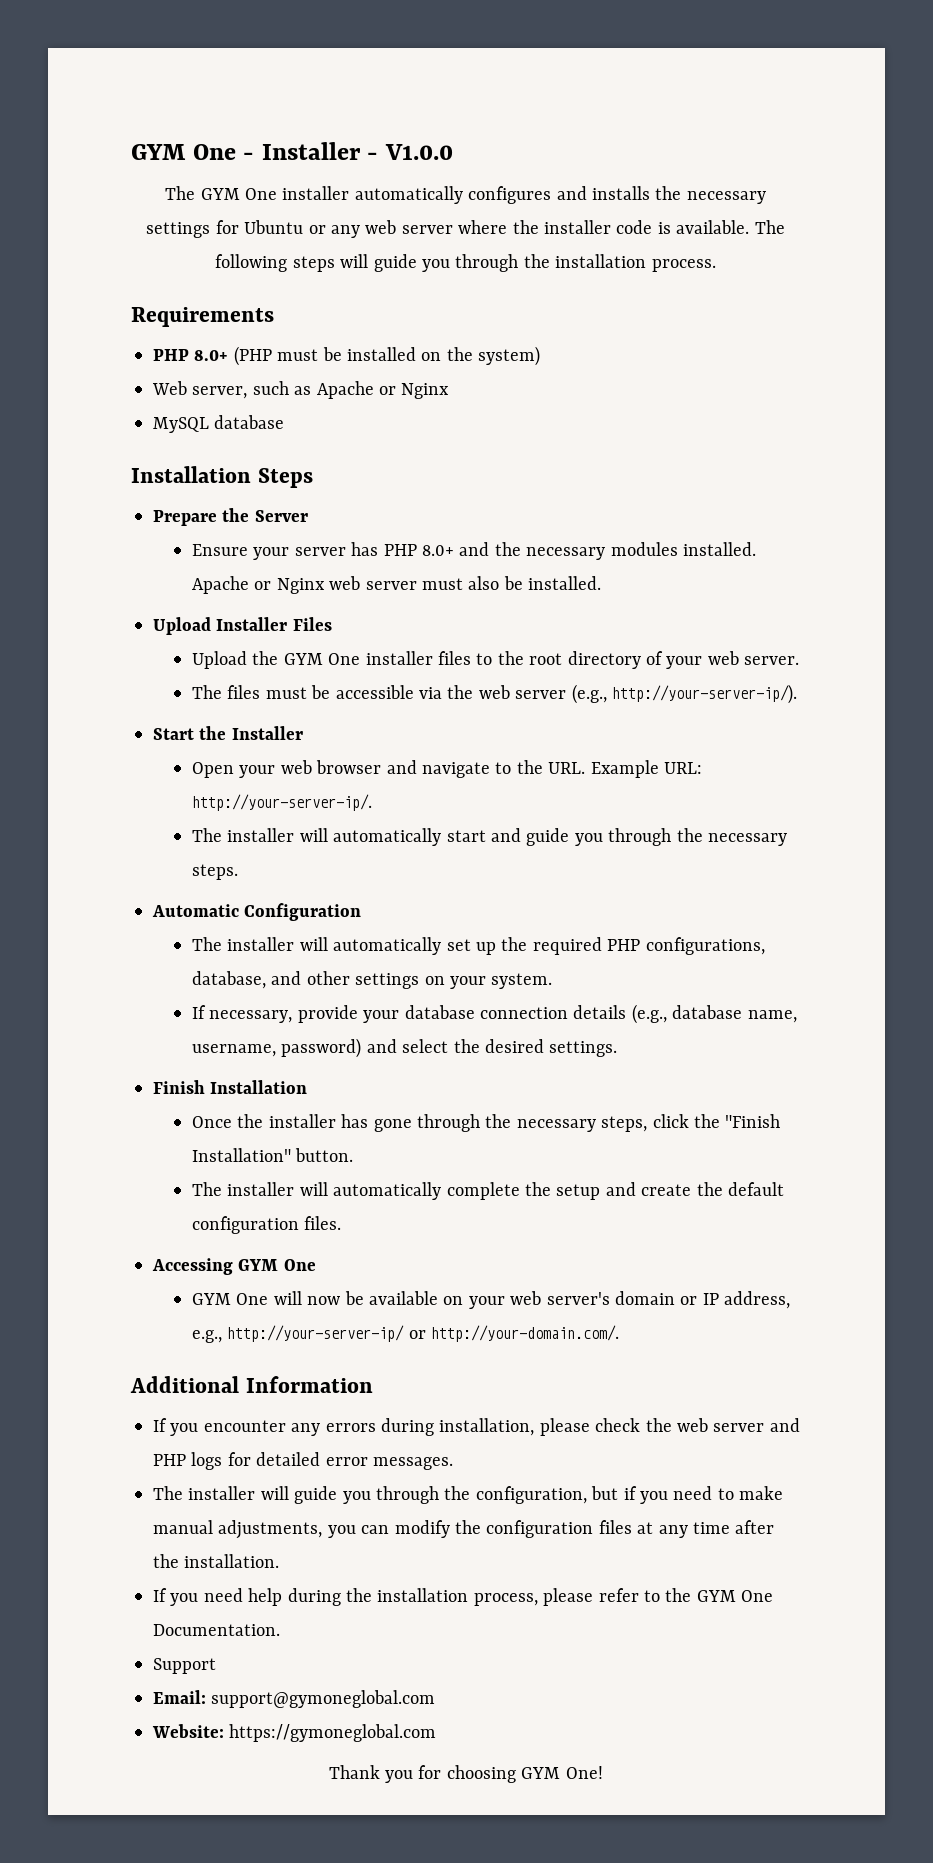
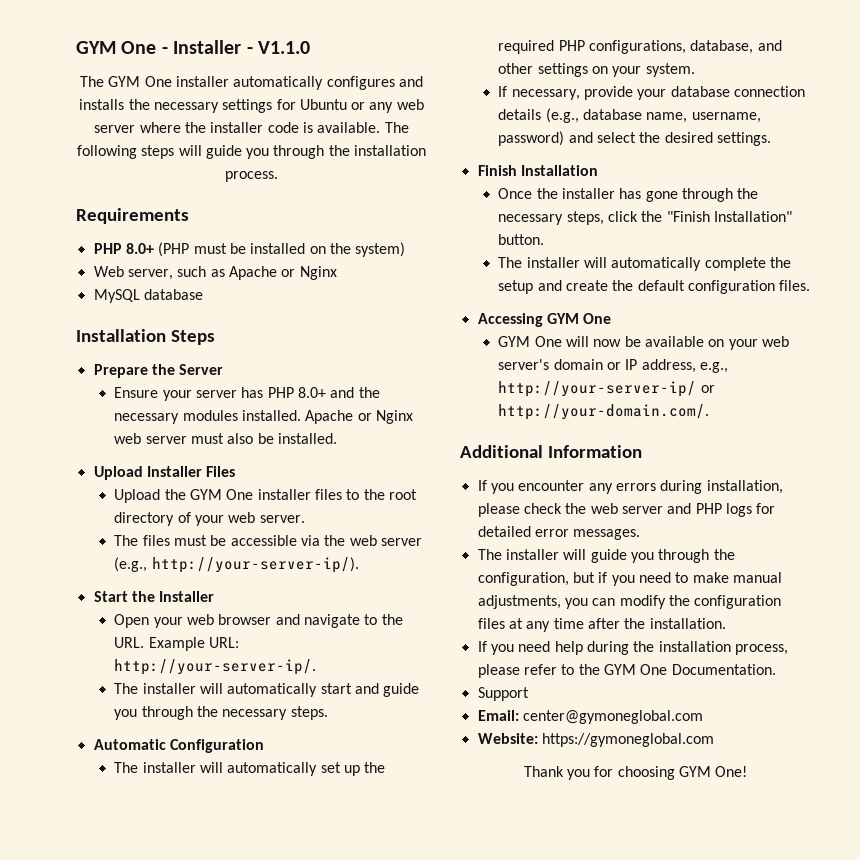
[384,144,453,160] V1.0.0 -> [258,41,310,54] V1.1.0
[211,1690,436,1708] support@gymoneglobal.com -> [522,710,703,724] center@gymoneglobal.com

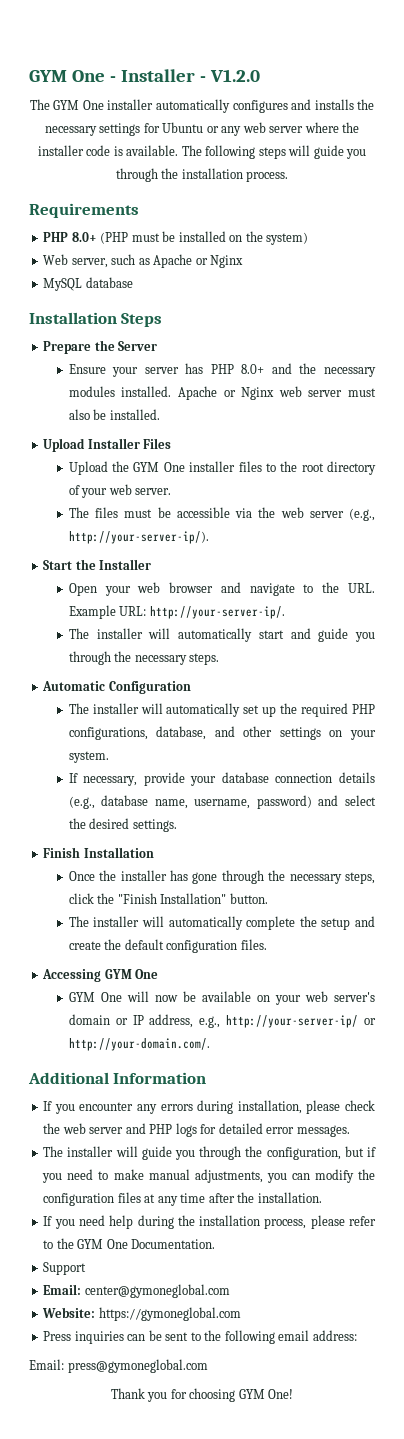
[258,41,310,54] V1.1.0 -> [209,69,260,82] V1.2.0
(714, 740) none -> [43,1330,357,1344] [29,1359,208,1373] // Press inquiries can be sent to the following email address: // Email: press@gymoneglobal.com

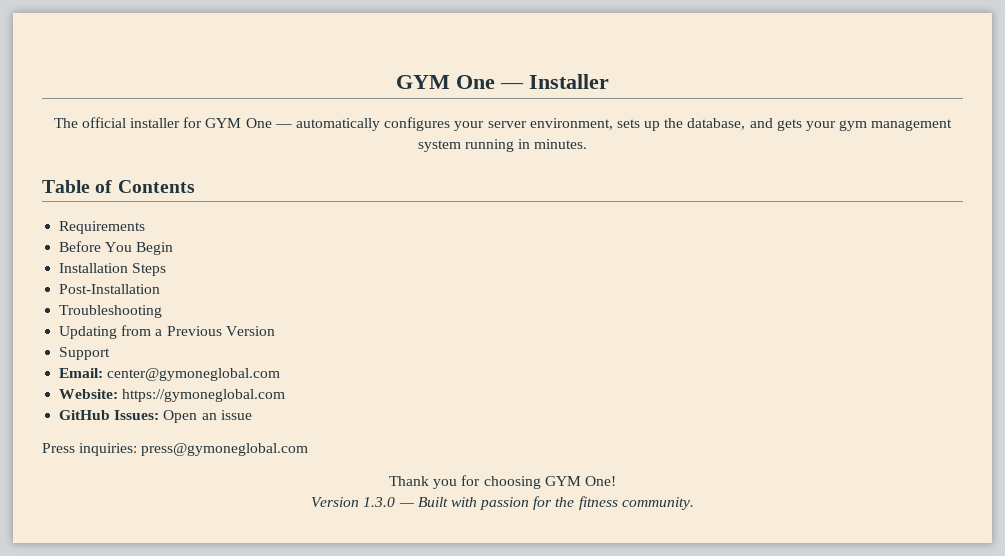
[29,69,260,82] [29,99,154,110] GYM One - Installer - V1.2.0 // The GYM One installer -> [396,74,609,89] [53,117,292,128] GYM One — Installer // The official installer for GYM One —
[291,99,375,110] [44,122,360,136] [37,145,367,159] [115,168,289,182] [29,203,139,218] [43,231,309,245] [43,254,244,268] [43,277,133,291] [29,312,163,327] [43,340,158,354] [68,363,376,377] [68,386,376,400] [68,409,160,420] [43,438,172,452] [68,461,376,475] [68,484,172,498] [68,507,375,521] [68,531,209,544] [43,559,152,570] [68,582,375,596] [68,605,285,619] [68,628,375,642] [68,651,220,665] [42,681,191,694] [68,703,375,717] [68,726,376,740] [68,751,109,763] [68,772,375,786] [68,795,376,809] [68,818,177,832] [43,847,154,858] [68,870,375,884] [68,893,268,904] [68,916,375,930] [68,939,267,953] [42,969,159,982] [68,991,375,1005] [68,1014,376,1028] [68,1038,210,1051] [28,1072,207,1084] [43,1100,375,1114] [43,1123,350,1137] [43,1146,376,1160] [42,1169,375,1183] [43,1192,322,1206] [43,1215,376,1229] [43,1238,216,1249] and installs the necessary settings for Ubuntu or any web server where the installer code is available. The following steps will guide you through the installation process. // Requirements // PHP 8.0+ (PHP must be installed on the system) // Web server, such as Apache or Nginx // MySQL database // Installation Steps // Prepare the Server // Ensure your server has PHP 8.0+ and the necessary modules installed. Apache or Nginx web server must also be installed. // Upload Installer Files // Upload the GYM One installer files to the root directory of your web server. // The files must be accessible via the web server (e.g., http://your-server-ip/). // Start the Installer // Open your web browser and navigate to the URL. Example URL: http://your-server-ip/. // The installer will automatically start and guide you through the necessary steps. // Automatic Configuration // The installer will automatically set up the required PHP configurations, database, and other settings on your system. // If necessary, provide your database connection details (e.g., database name, username, password) and select the desired settings. // Finish Installation // Once the installer has gone through the necessary steps, click the "Finish Installation" button. // The installer will automatically complete the setup and create the default configuration files. // Accessing GYM One // GYM One will now be available on your web server's domain or IP address, e.g., http://your-server-ip/ or http://your-domain.com/. // Additional Information // If you encounter any errors during installation, please check the web server and PHP logs for detailed error messages. // The installer will guide you through the configuration, but if you need to make manual adjustments, you can modify the configuration files at any time after the installation. // If you need help during the installation process, please refer to the GYM One Documentation. -> [454,118,953,131] [417,139,588,152] [42,180,195,193] [59,221,146,234] [59,241,174,255] [59,263,167,276] [59,284,161,294] [59,305,163,318] [59,325,275,339] your server environment, sets up the database, and gets your gym management system running in minutes. // Table of Contents // Requirements // Before You Begin // Installation Steps // Post-Installation // Troubleshooting // Updating from a Previous Version
[43,1330,357,1344] [29,1359,64,1370] Press inquiries can be sent to the following email address: // Email: -> [59,410,252,423] [42,443,138,456] GitHub Issues: Open an issue // Press inquiries:
(294, 1394) none -> [311,496,694,510] // Version 1.3.0 — Built with passion for the fitness community.

